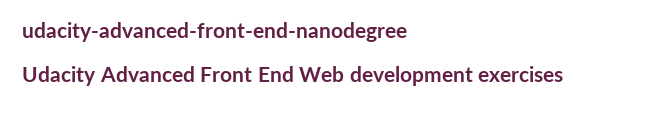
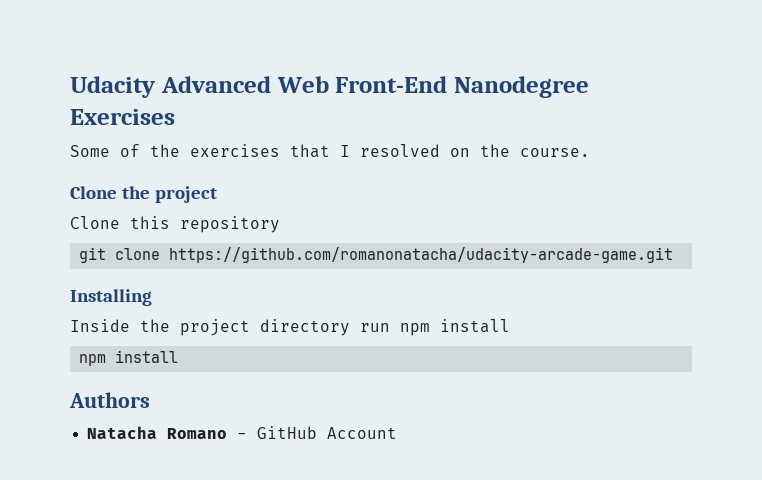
[22,22,407,42] udacity-advanced-front-end-nanodegree // -> (70, 87) none
[200,66,564,86] Front End Web development exercises -> [276,76,589,98] [70,109,175,125] [70,144,590,158] [70,186,217,203] [70,216,280,233] [79,247,674,263] [70,289,152,306] [70,319,510,336] [79,350,179,366] [69,392,150,408] [87,426,398,439] Web Front-End Nanodegree Exercises // Some of the exercises that I resolved on the course. // Clone the project // Clone this repository // git clone https://github.com/romanonatacha/udacity-arcade-game.git // Installing // Inside the project directory run npm install // npm install // Authors // Natacha Romano - GitHub Account

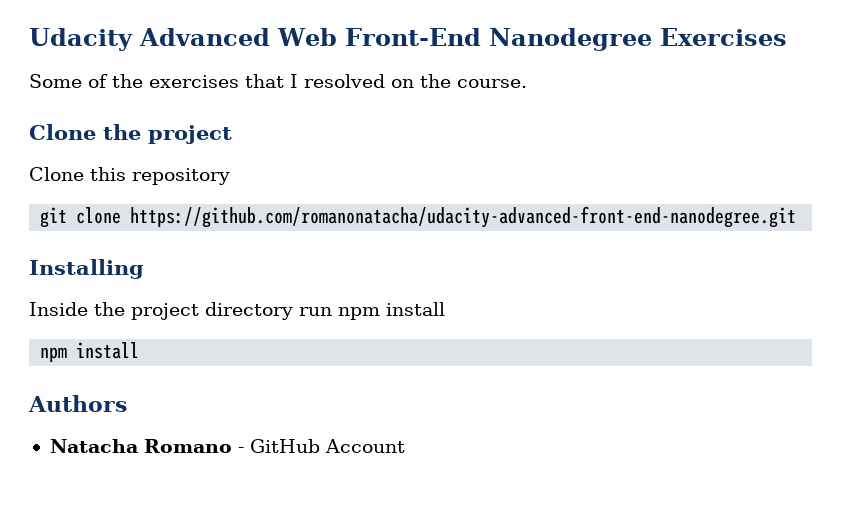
[169,247,674,263] https://github.com/romanonatacha/udacity-arcade-game.git -> [130,206,797,228] https://github.com/romanonatacha/udacity-advanced-front-end-nanodegree.git

